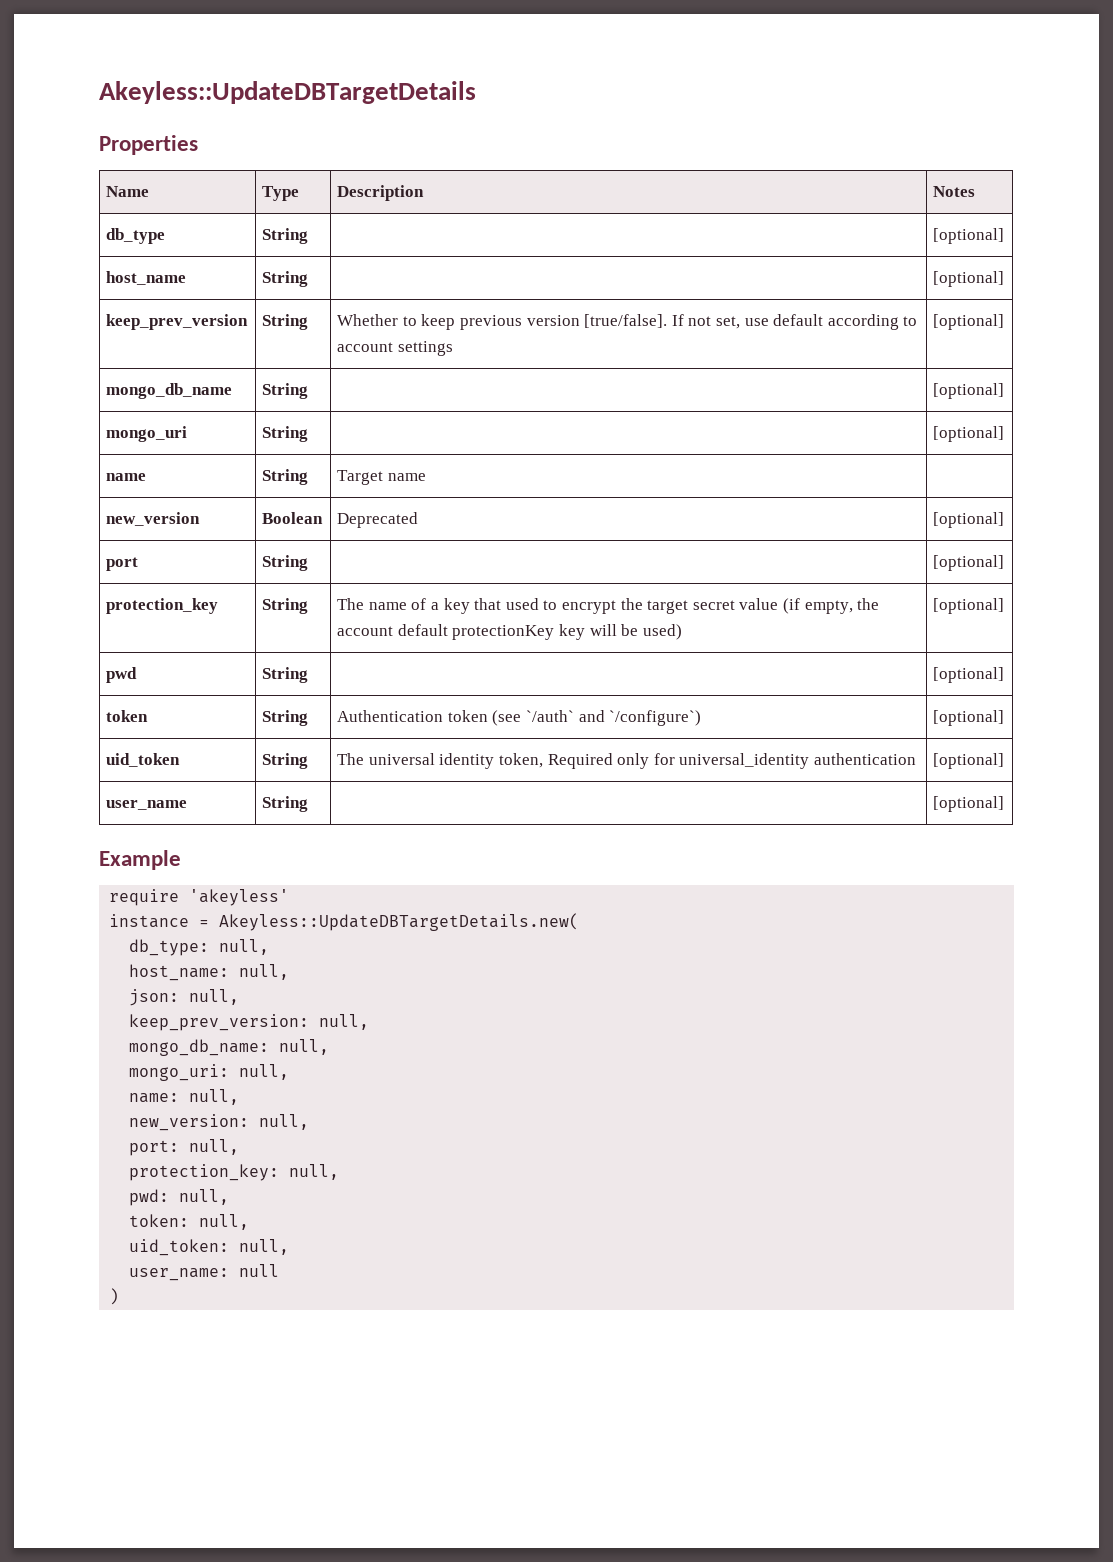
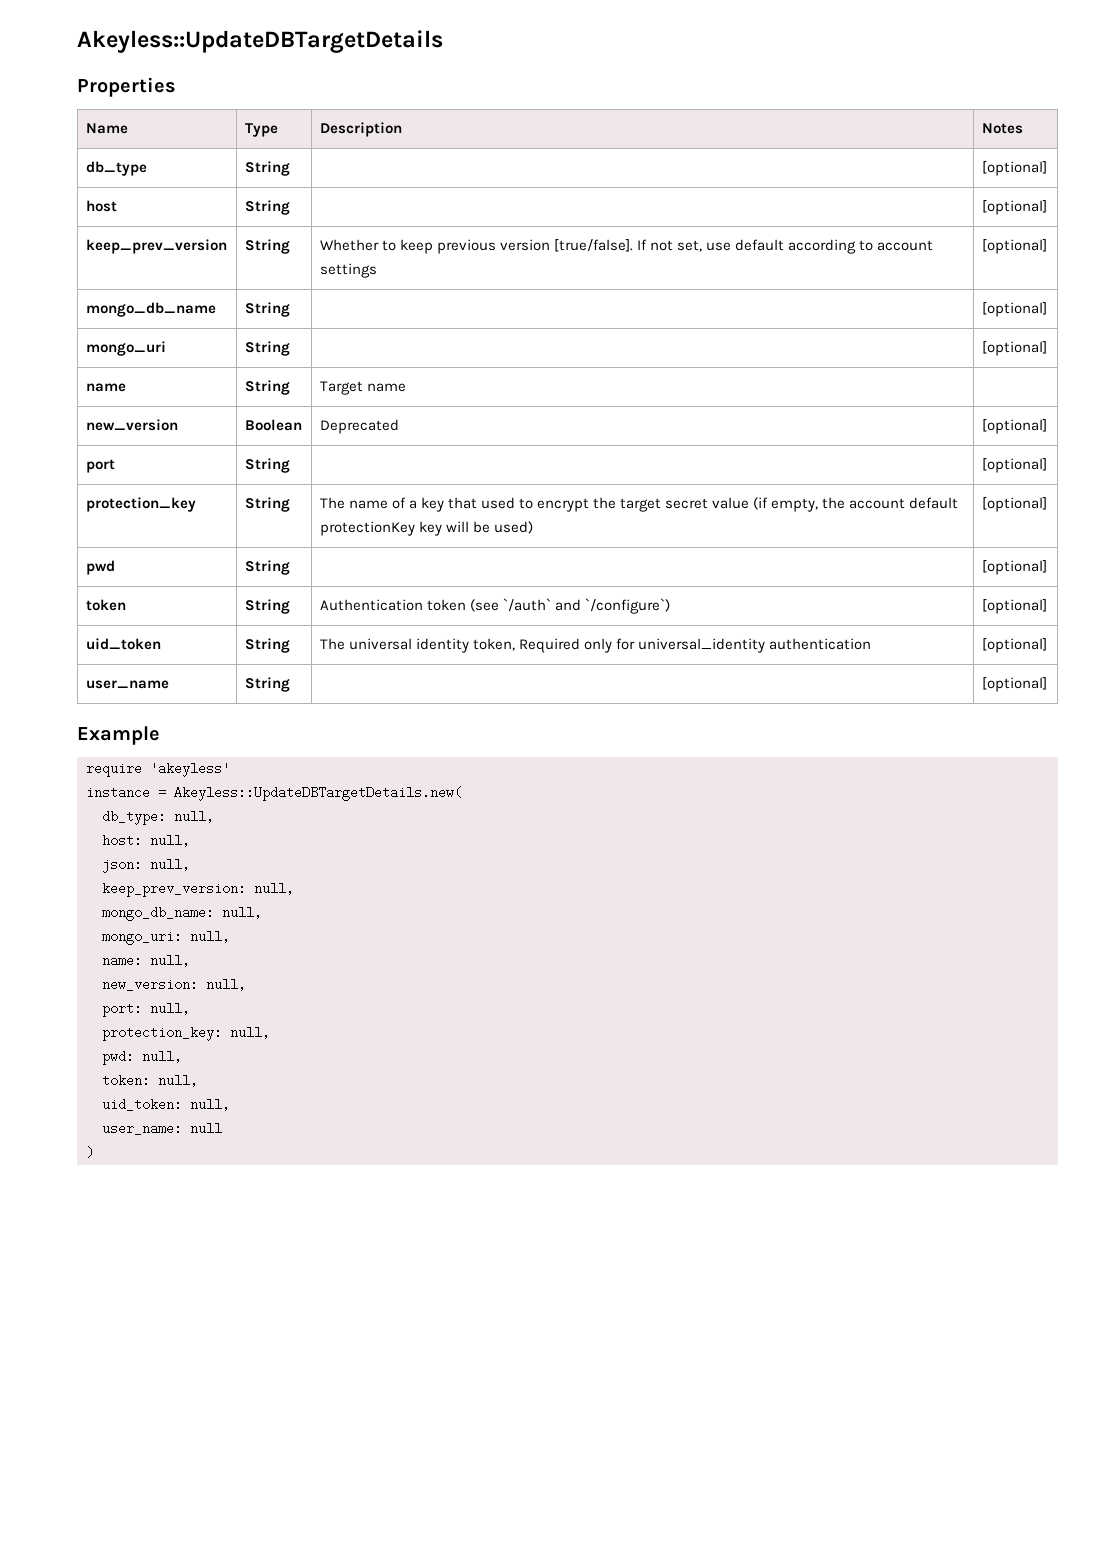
[106,271,187,285] host_name -> [85,200,117,212] host
[129,964,230,981] host_name: -> [102,834,142,847] host:

